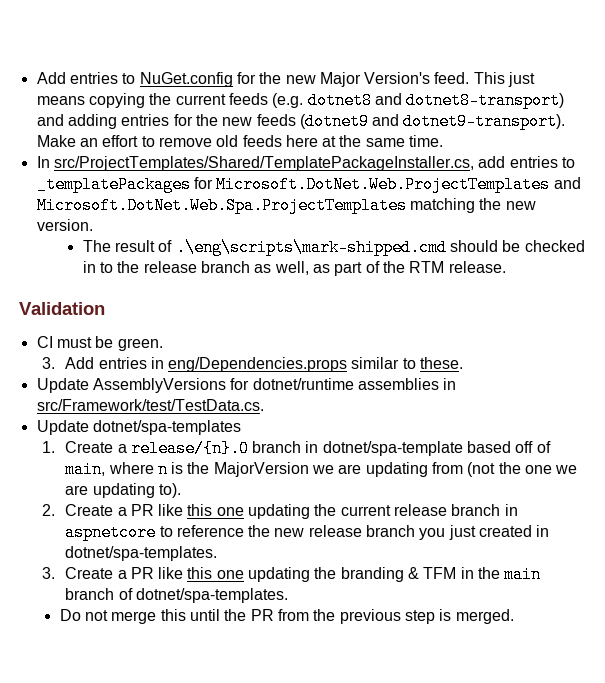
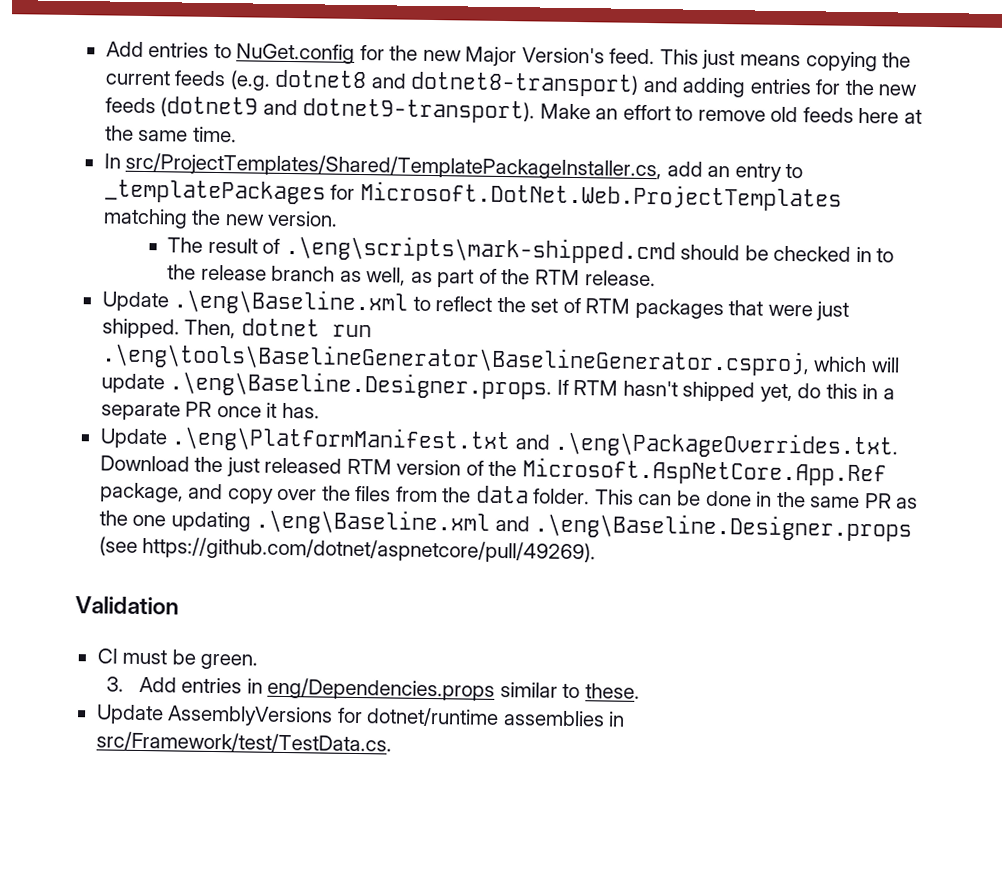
[509,156,558,168] entries -> [707,163,782,182] an entry
[553,177,581,189] [36,197,407,214] and Microsoft.DotNet.Web.Spa.ProjectTemplates -> (842, 196) none
(506, 267) none -> [101,288,850,321] [101,318,372,339] [100,342,900,377] [100,370,895,403] [100,401,320,421] [99,425,900,460] [99,455,887,487] [99,482,919,509] [98,508,913,542] [98,536,597,564] // Update .\eng\Baseline.xml to reflect the set of RTM packages that were just shipped. Then, dotnet run .\eng\tools\BaselineGenerator\BaselineGenerator.csproj, which will update .\eng\Baseline.Designer.props. If RTM hasn't shipped yet, do this in a separate PR once it has. // Update .\eng\PlatformManifest.txt and .\eng\PackageOverrides.txt. Download the just released RTM version of the Microsoft.AspNetCore.App.Ref package, and copy over the files from the data folder. This can be done in the same PR as the one updating .\eng\Baseline.xml and .\eng\Baseline.Designer.props (see https://github.com/dotnet/aspnetcore/pull/49269).
[36,420,241,435] [42,440,551,457] [65,461,578,478] [65,483,181,498] [42,504,518,519] [65,524,550,541] [65,546,218,561] [42,566,542,583] [65,588,288,603] [59,609,514,624] // Update dotnet/spa-templates // 1. Create a release/{n}.0 branch in dotnet/spa-template based off of main, where n is the MajorVersion we are updating from (not the one we are updating to). // 2. Create a PR like this one updating the current release branch in aspnetcore to reference the new release branch you just created in dotnet/spa-templates. // 3. Create a PR like this one updating the branding & TFM in the main branch of dotnet/spa-templates. // Do not merge this until the PR from the previous step is merged. -> (392, 742) none

